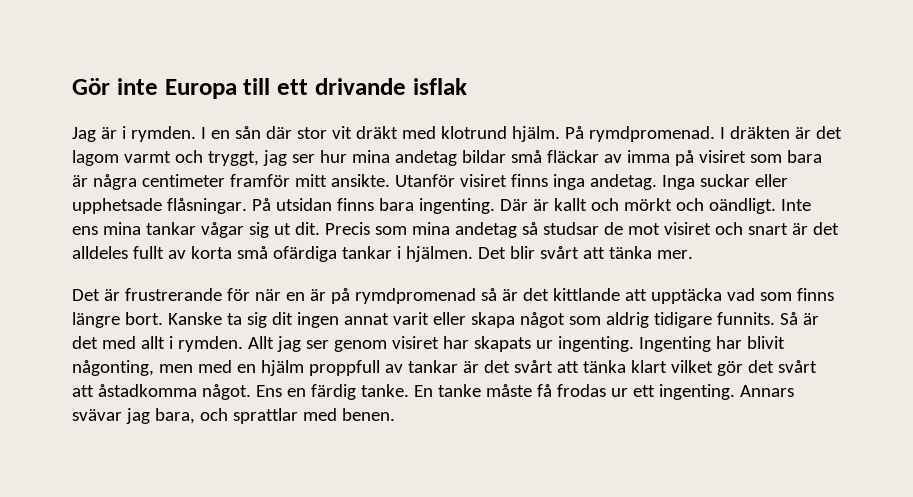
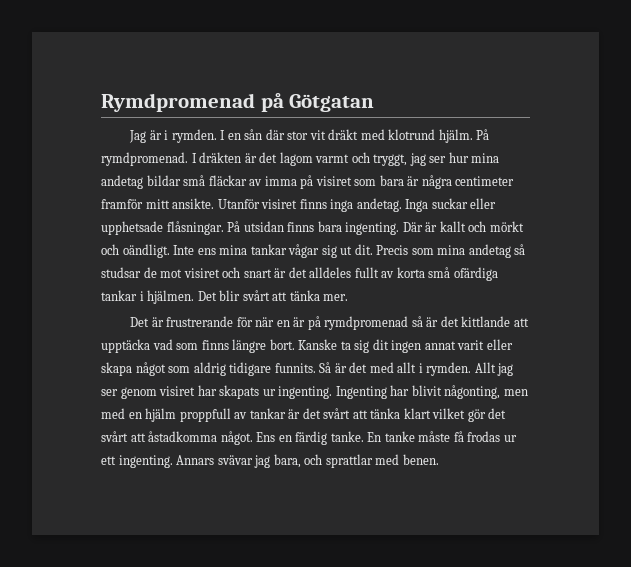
[72,78,467,99] Gör inte Europa till ett drivande isflak -> [101,93,375,112] Rymdpromenad på Götgatan

